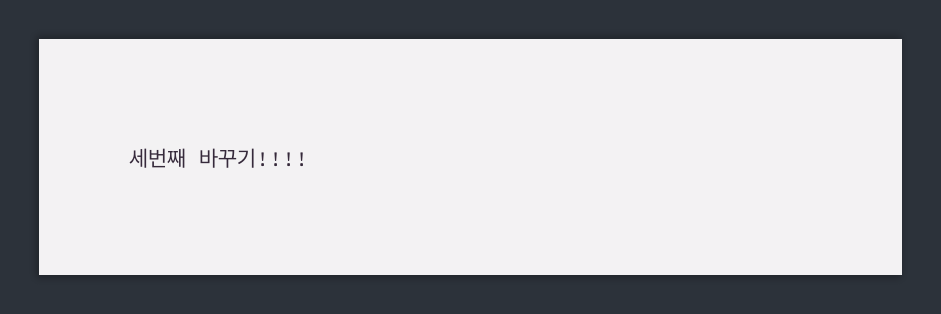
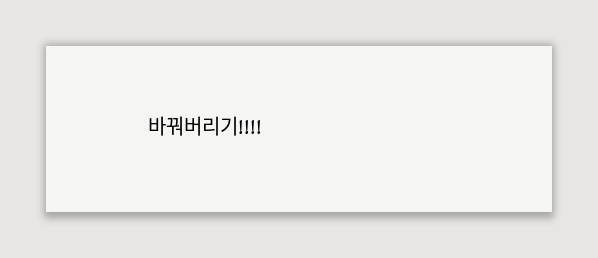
[129,148,308,168] 세번째 바꾸기!!!! -> [148,116,262,136] 바꿔버리기!!!!

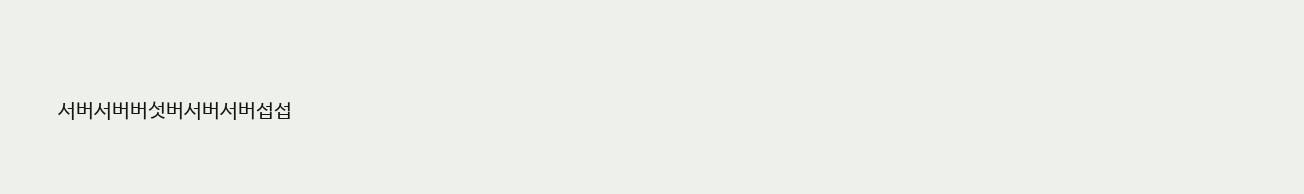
[148,116,262,136] 바꿔버리기!!!! -> [57,101,292,120] 서버서버버섯버서버서버섭섭

